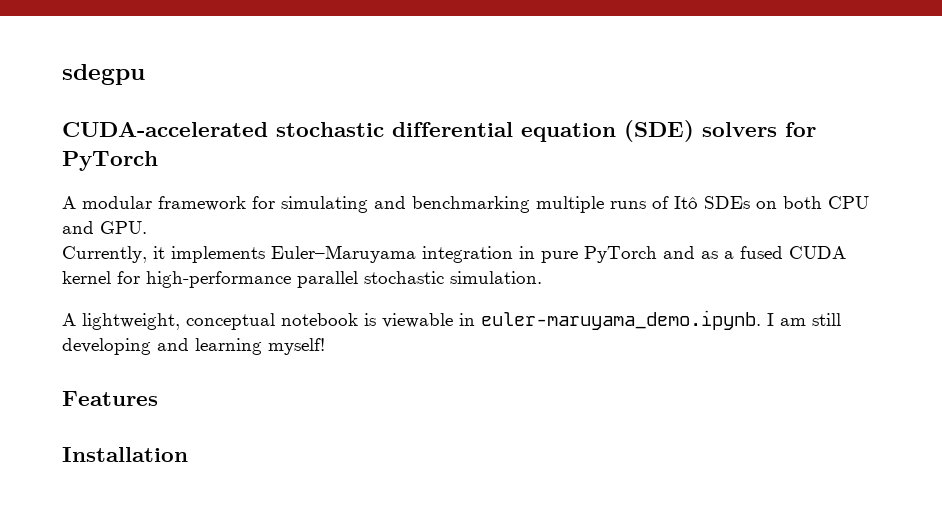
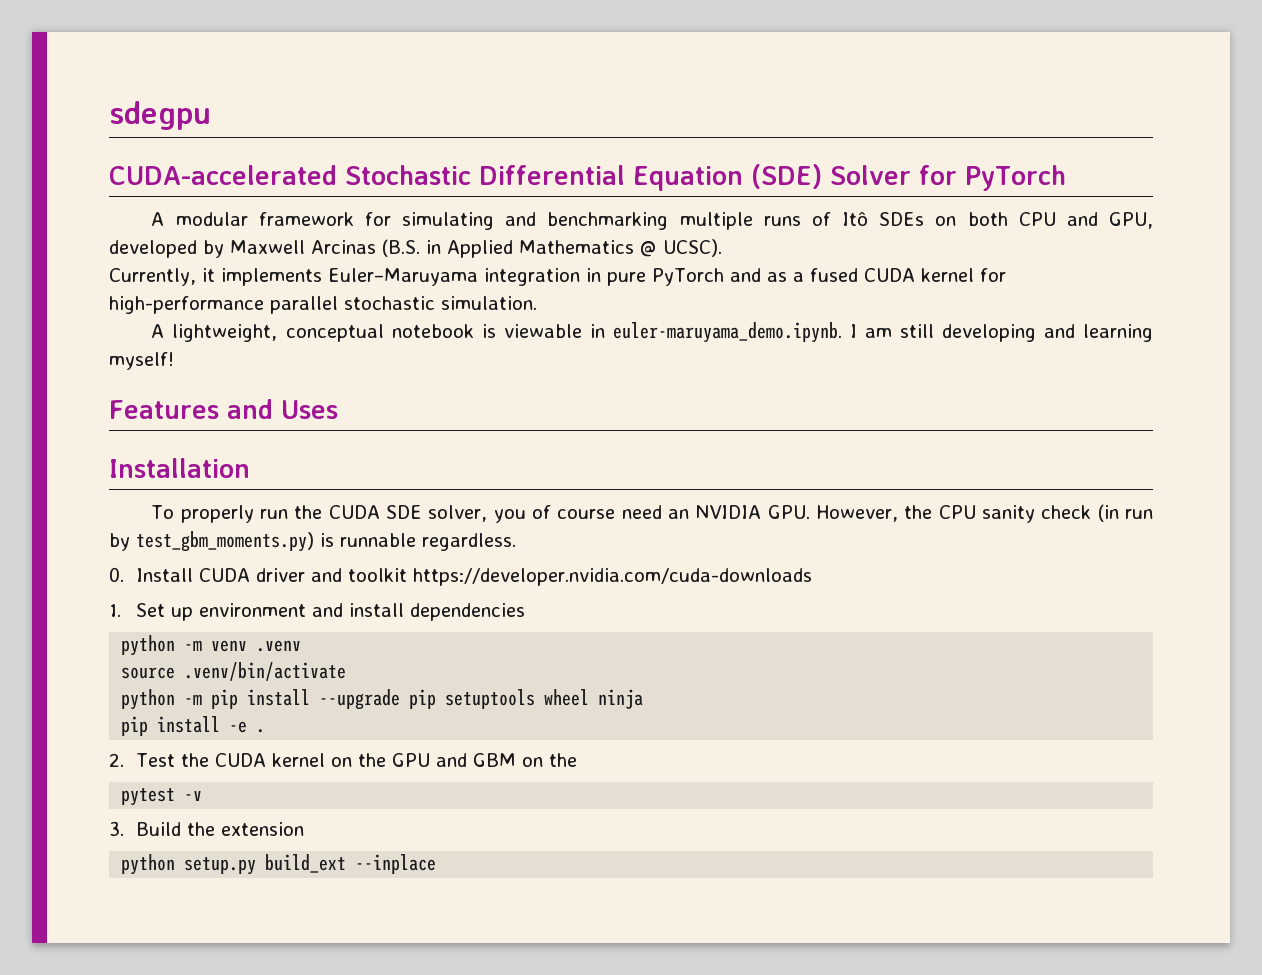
[276,120,777,142] stochastic differential equation (SDE) solvers -> [345,164,911,191] Stochastic Differential Equation (SDE) Solver
[100,221,147,234] GPU. -> [1109,212,1154,229] [109,239,722,258] GPU, developed by Maxwell Arcinas (B.S. in Applied Mathematics @ UCSC).
(158, 398) none -> [226,399,338,419] and Uses
(188, 454) none -> [151,504,1153,523] [109,531,516,552] [109,567,813,586] [109,603,526,621] [121,635,302,656] [121,662,347,681] [121,689,644,710] [121,716,266,736] [109,753,578,767] [121,788,203,806] [109,821,305,836] [121,854,437,875] // To properly run the CUDA SDE solver, you of course need an NVIDIA GPU. However, the CPU sanity check (in run by test_gbm_moments.py) is runnable regardless. // 0. Install CUDA driver and toolkit https://developer.nvidia.com/cuda-downloads // 1. Set up environment and install dependencies // python -m venv .venv // source .venv/bin/activate // python -m pip install --upgrade pip setuptools wheel ninja // pip install -e . // 2. Test the CUDA kernel on the GPU and GBM on the // pytest -v // 3. Build the extension // python setup.py build_ext --inplace

